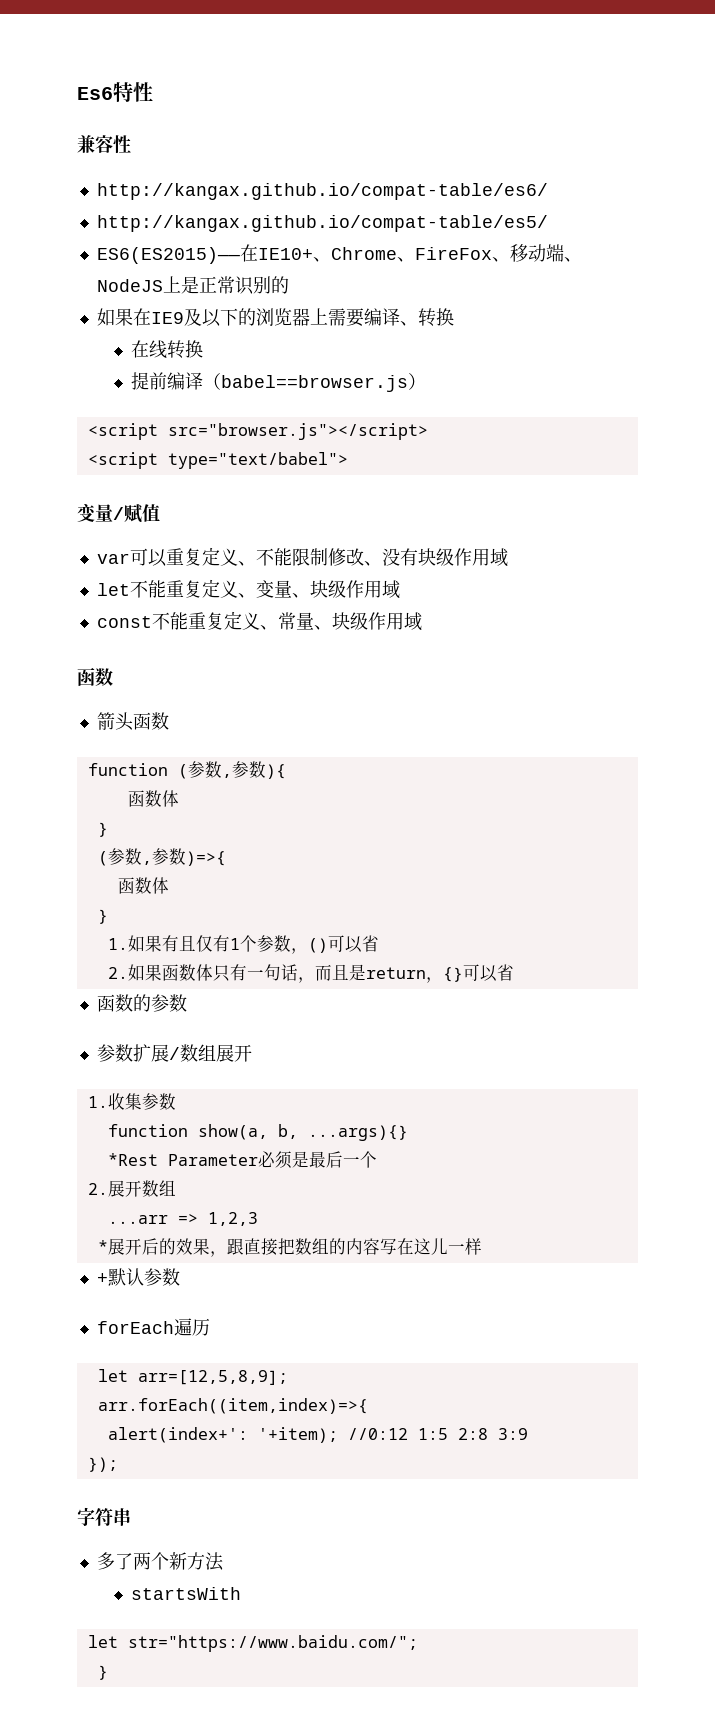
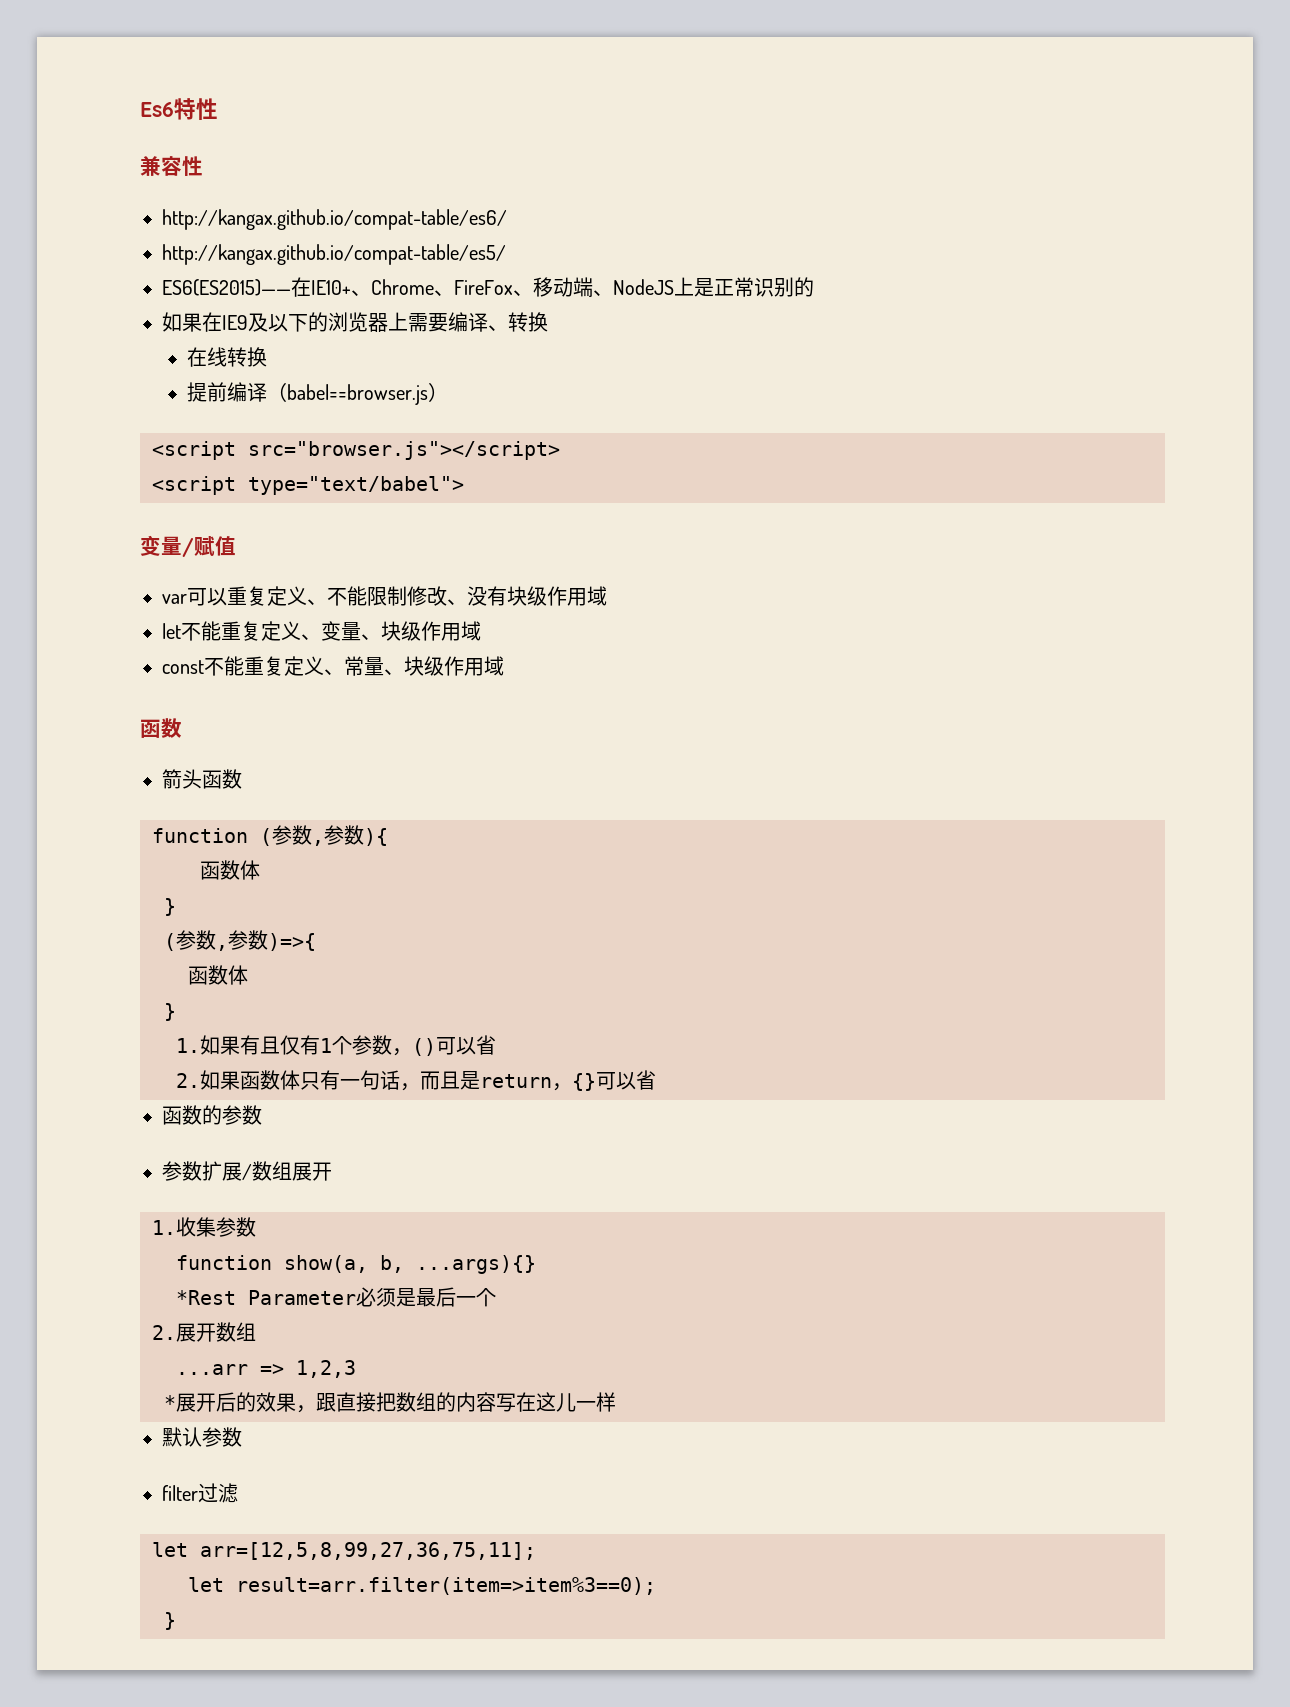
[96,1273,108,1284] + -> (616, 1402) none
[96,1318,210,1336] [97,1369,288,1385] [97,1398,368,1414] [107,1427,528,1443] [87,1457,118,1472] [77,1507,131,1526] [96,1552,224,1571] [131,1587,242,1600] [87,1635,418,1652] forEach遍历 // let arr=[12,5,8,9]; // arr.forEach((item,index)=>{ // alert(index+': '+item); //0:12 1:5 2:8 3:9 // }); // 字符串 // 多了两个新方法 // startsWith // let str="https://www.baidu.com/"; -> [162,1483,238,1503] [152,1542,536,1560] [188,1577,656,1595] filter过滤 // let arr=[12,5,8,99,27,36,75,11]; // let result=arr.filter(item=>item%3==0);

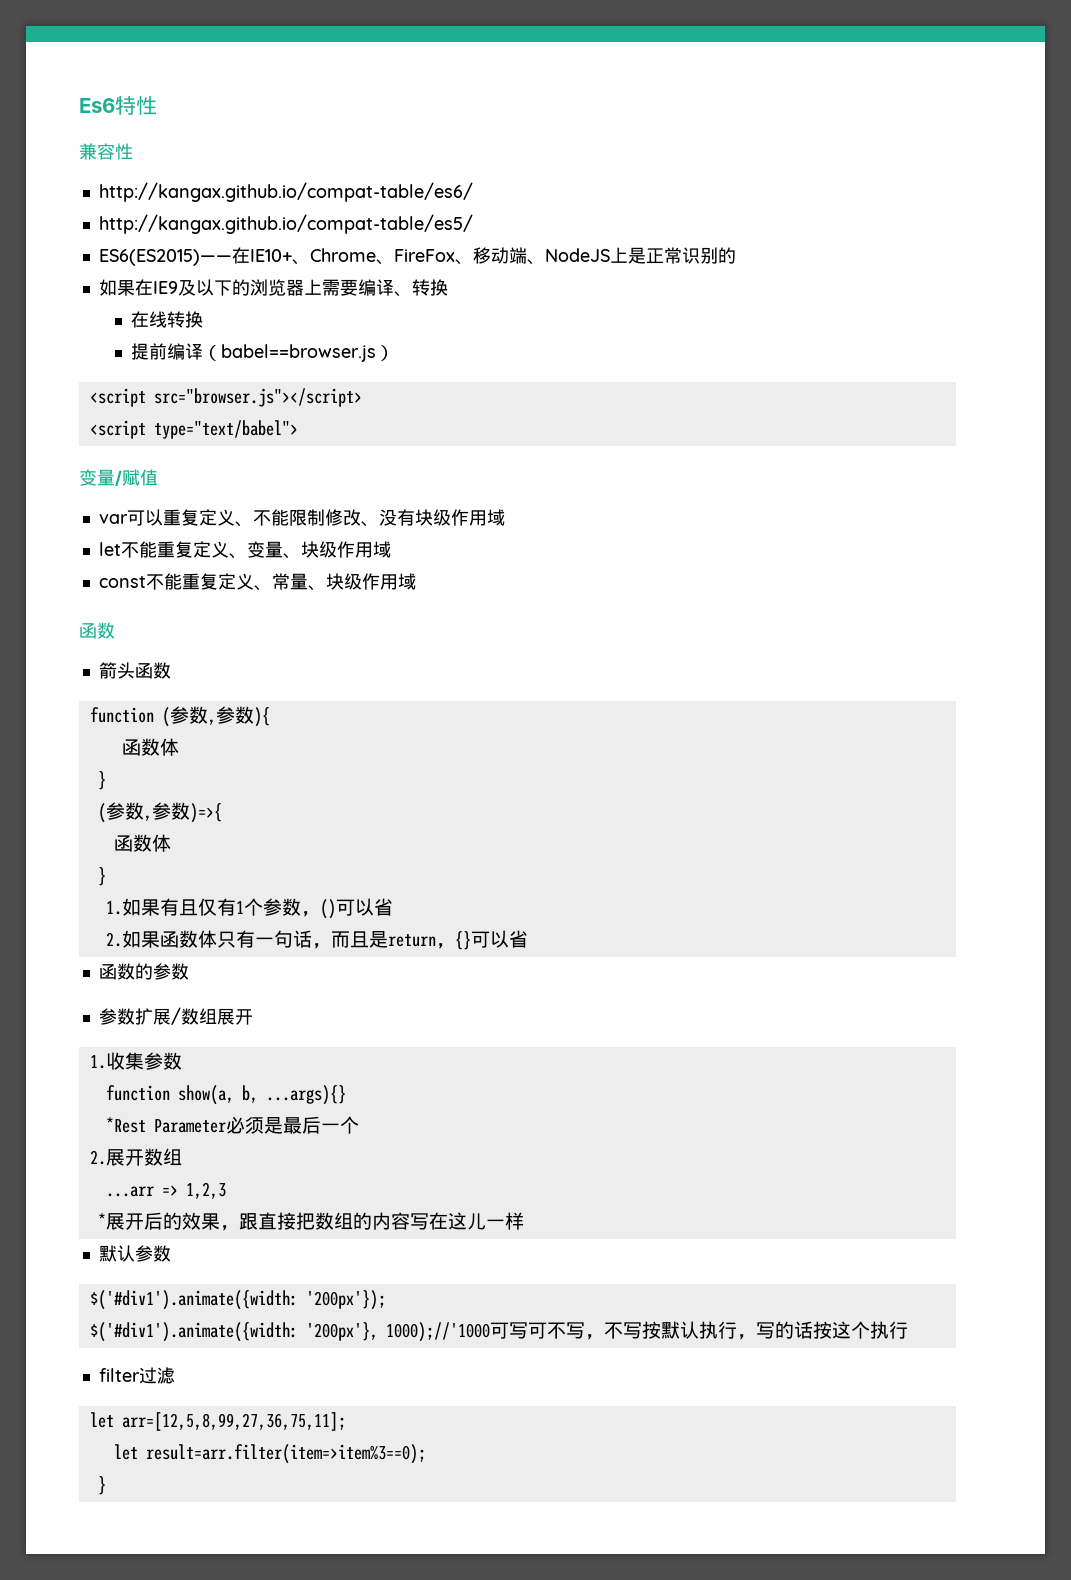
(242, 1437) none -> [89,1290,386,1310] [89,1321,908,1342] // $('#div1').animate({width: '200px'}); // $('#div1').animate({width: '200px'}, 1000);//'1000可写可不写，不写按默认执行，写的话按这个执行

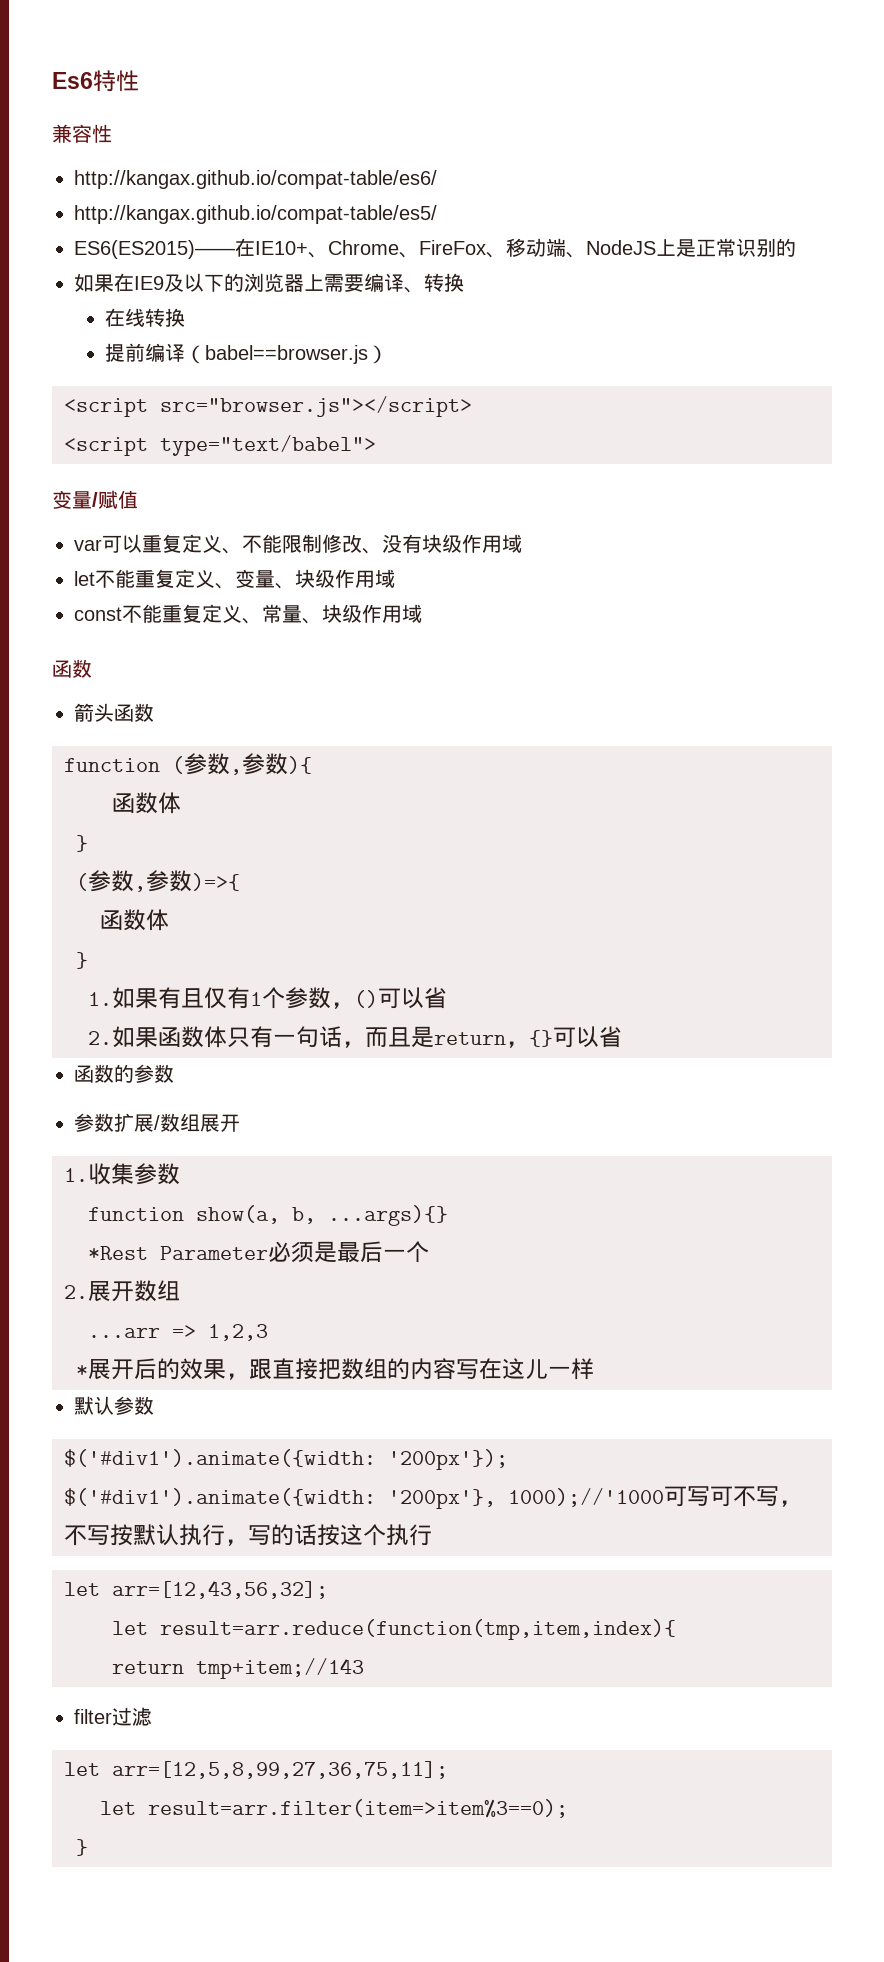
(908, 1330) none -> [64,1580,328,1599] [112,1619,676,1640] [112,1658,364,1679] // let arr=[12,43,56,32]; // let result=arr.reduce(function(tmp,item,index){ // return tmp+item;//143

